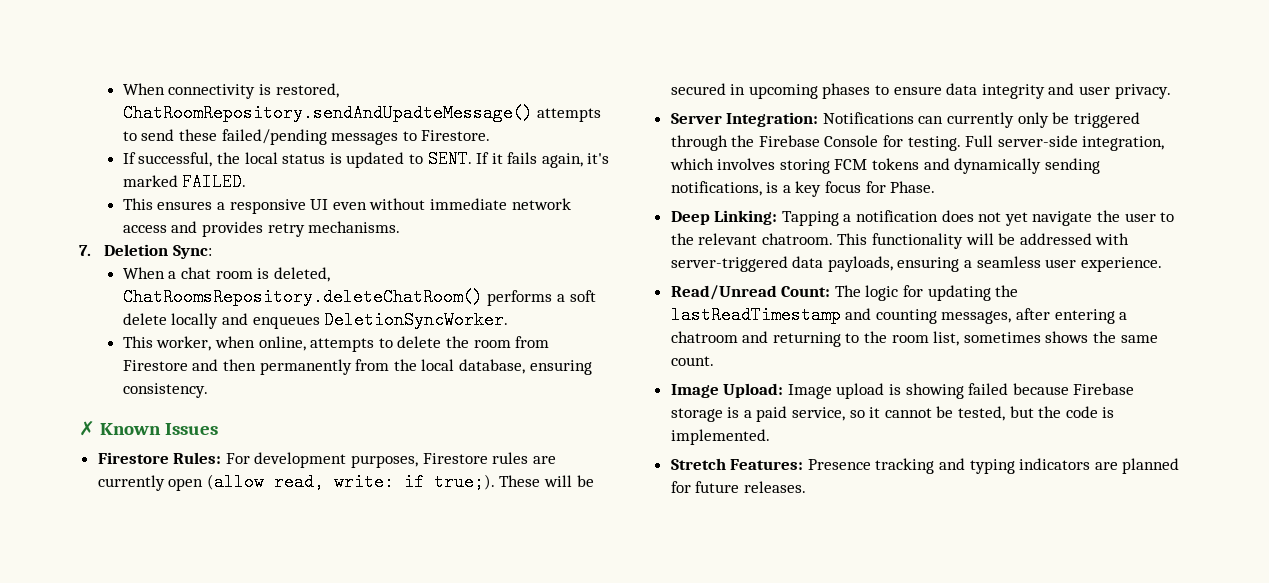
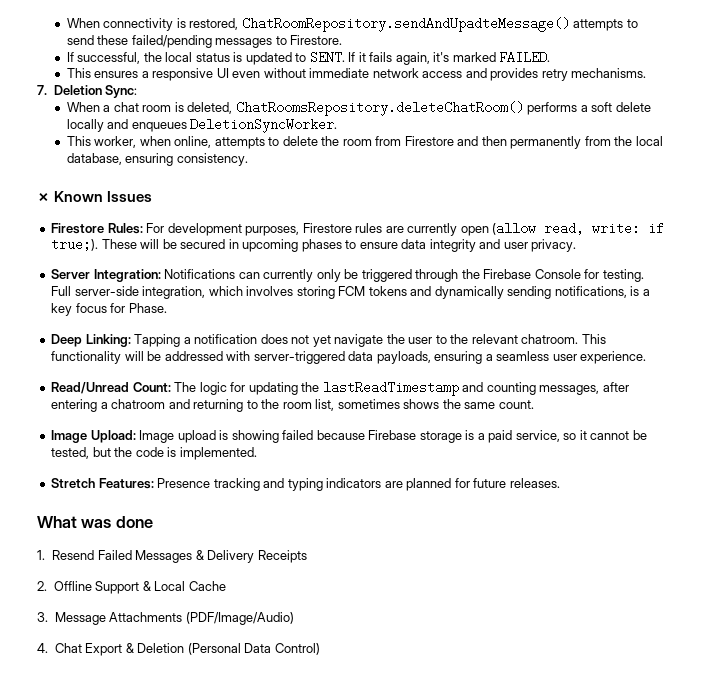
(806, 487) none -> [37,516,153,528] [37,550,307,563] [37,581,226,594] [37,612,294,625] [37,643,320,656] // What was done // 1. Resend Failed Messages & Delivery Receipts // 2. Offline Support & Local Cache // 3. Message Attachments (PDF/Image/Audio) // 4. Chat Export & Deletion (Personal Data Control)

